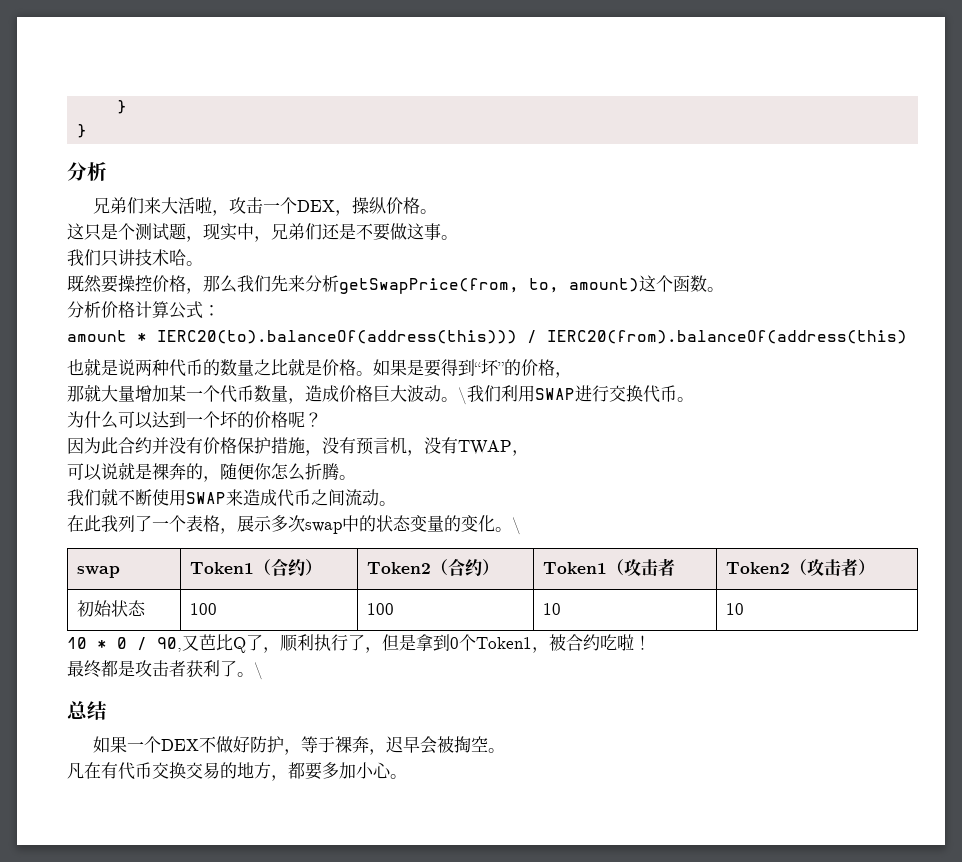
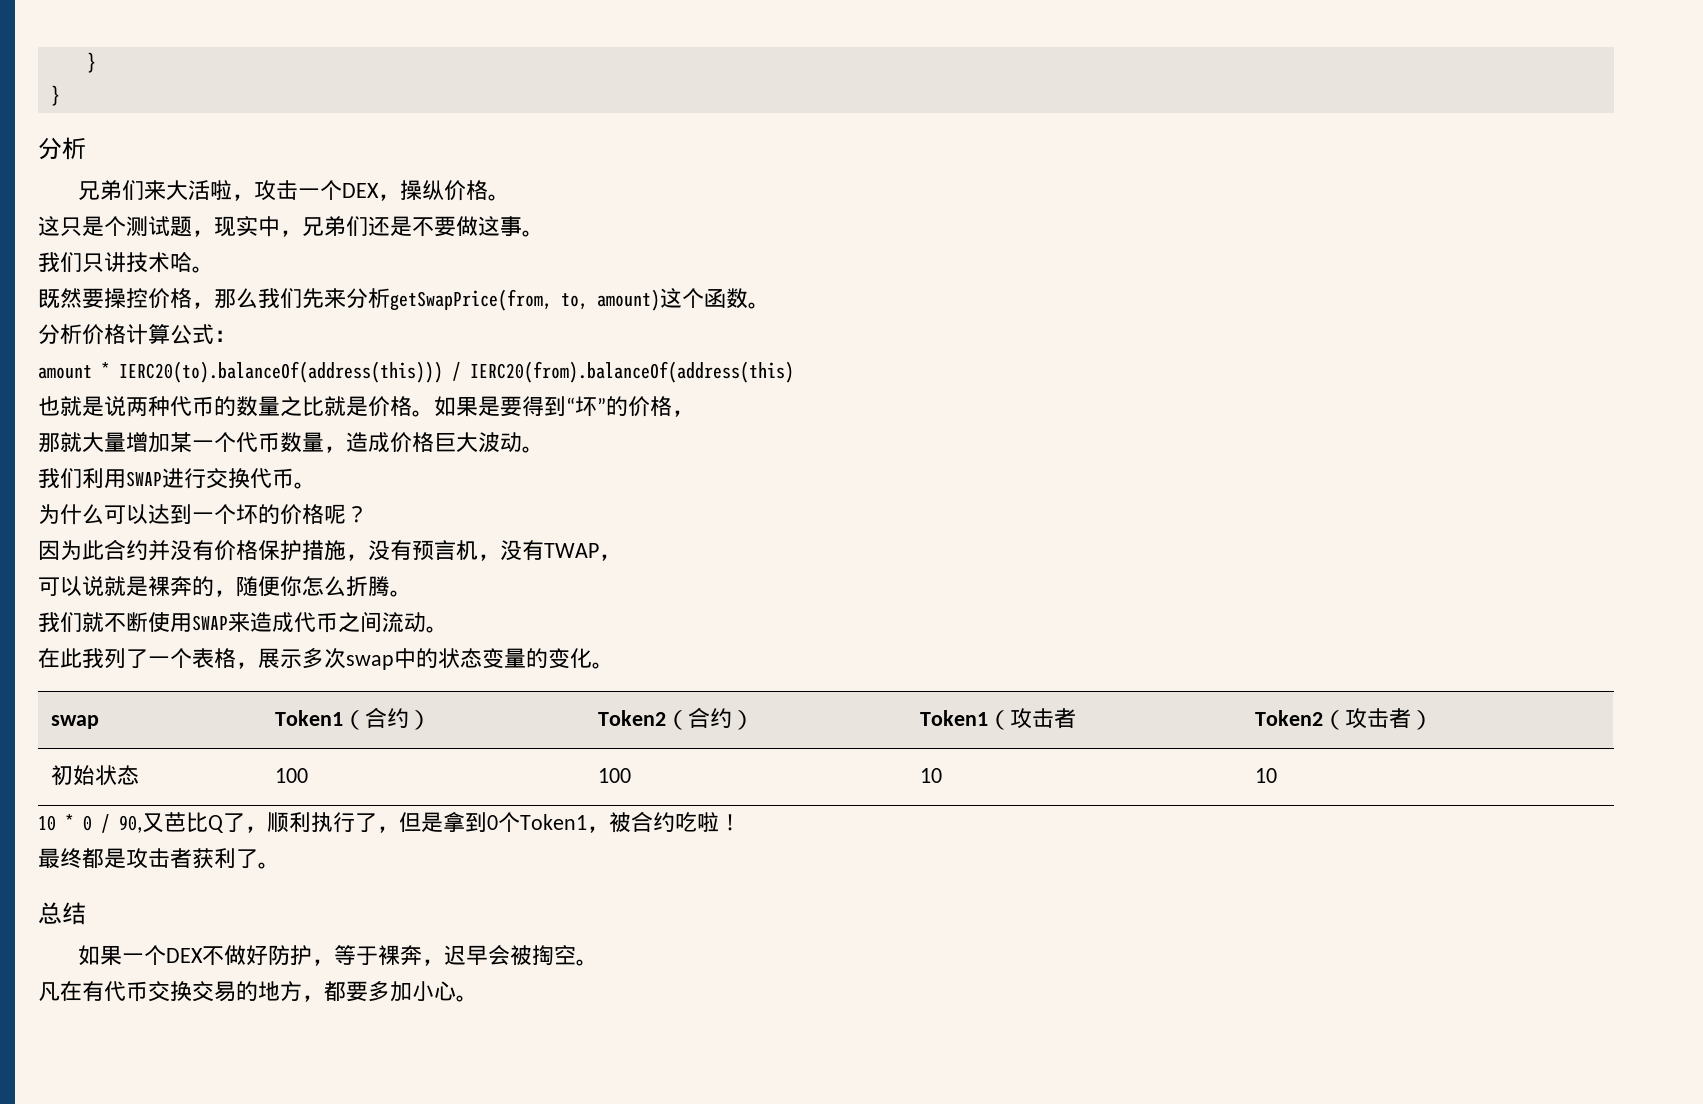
[458,387,467,405] \ -> (544, 449) //
[512,517,521,535] \ -> (614, 665) none
[254,662,263,680] \ -> (280, 865) none

